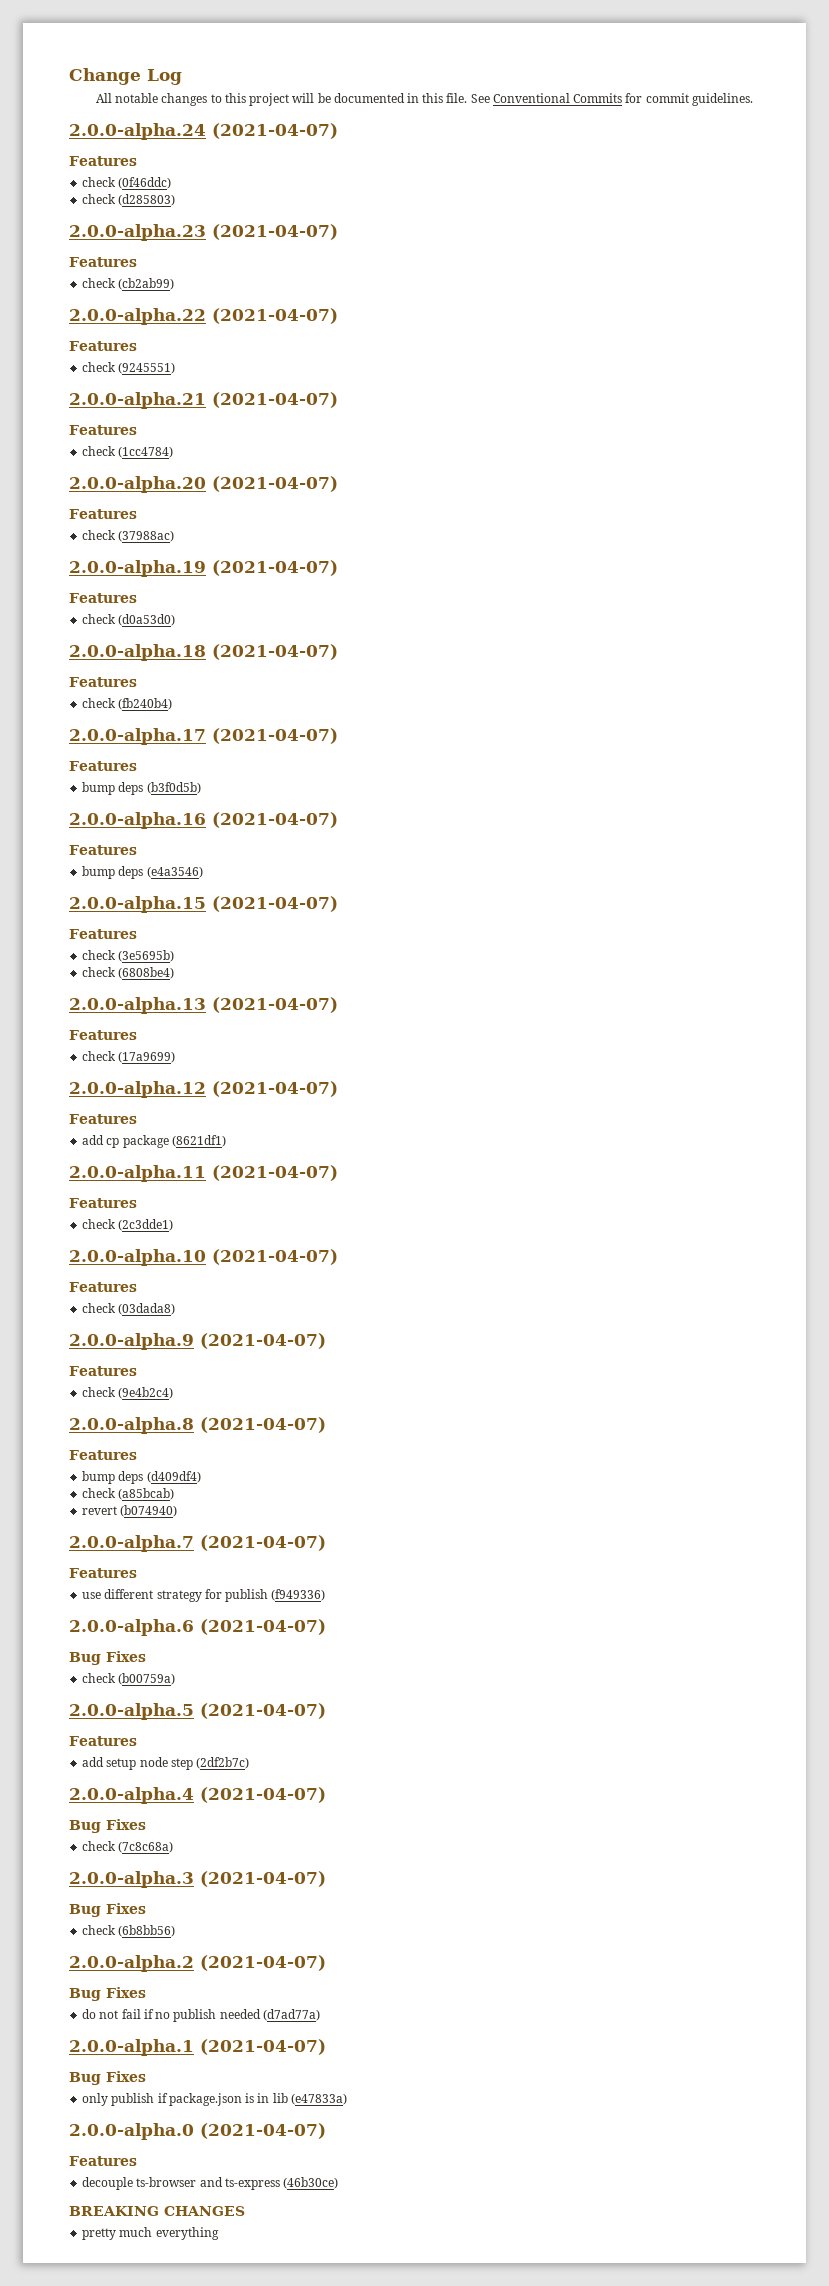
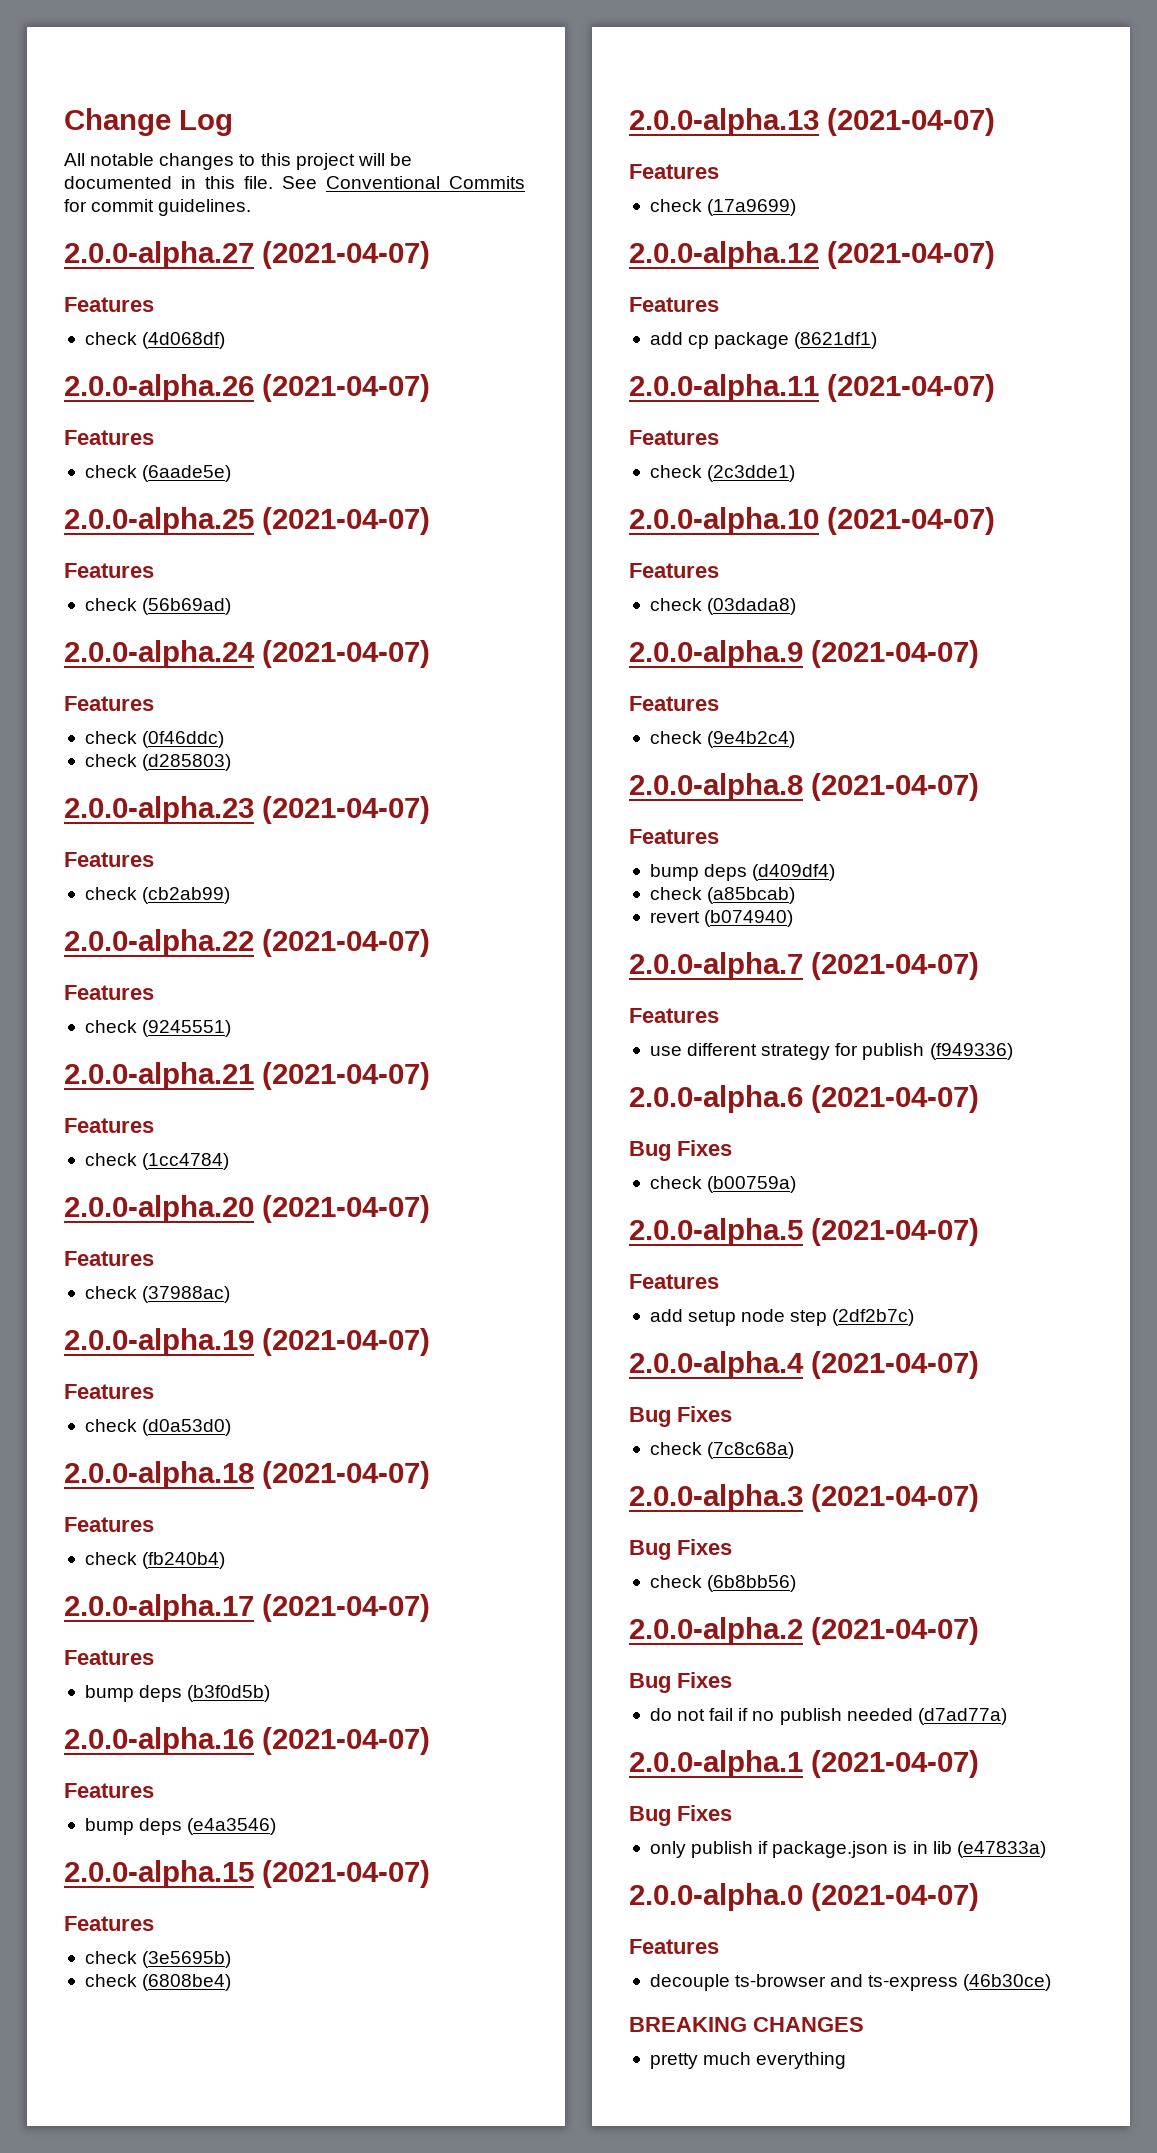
(753, 99) none -> [64,241,430,269] [64,297,154,312] [84,332,226,349] [64,374,430,402] [64,430,154,445] [84,465,232,482] [64,507,430,535] [64,563,154,578] [84,598,232,615] // 2.0.0-alpha.27 (2021-04-07) // Features // check (4d068df) // 2.0.0-alpha.26 (2021-04-07) // Features // check (6aade5e) // 2.0.0-alpha.25 (2021-04-07) // Features // check (56b69ad)

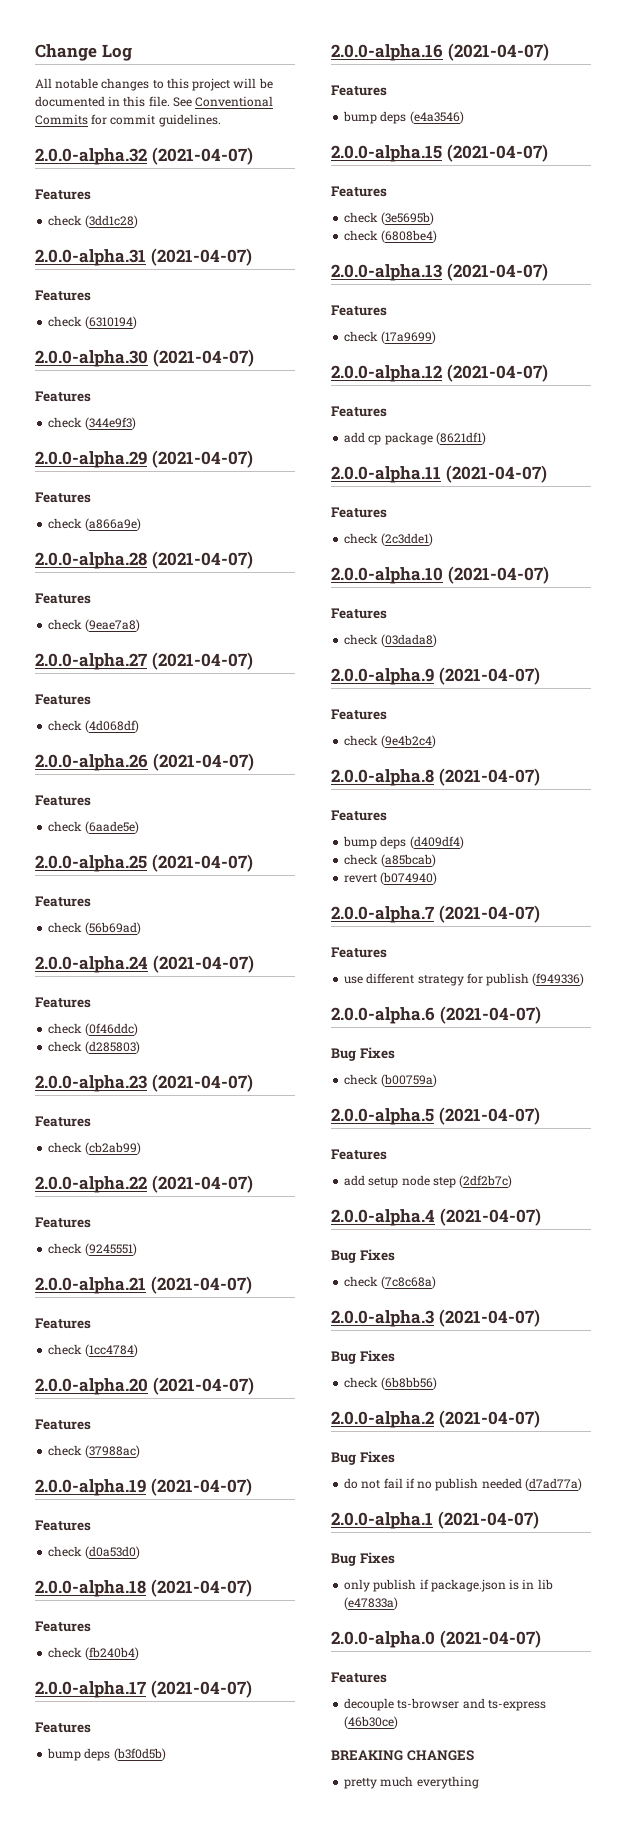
(252, 207) none -> [35,147,253,165] [35,189,91,200] [48,215,139,228] [35,248,252,266] [35,290,91,301] [48,316,138,329] [35,349,254,367] [35,391,91,402] [48,417,137,430] [35,450,253,468] [35,492,91,503] [48,518,142,531] [35,551,253,569] [35,593,91,604] [48,619,141,632] // 2.0.0-alpha.32 (2021-04-07) // Features // check (3dd1c28) // 2.0.0-alpha.31 (2021-04-07) // Features // check (6310194) // 2.0.0-alpha.30 (2021-04-07) // Features // check (344e9f3) // 2.0.0-alpha.29 (2021-04-07) // Features // check (a866a9e) // 2.0.0-alpha.28 (2021-04-07) // Features // check (9eae7a8)

